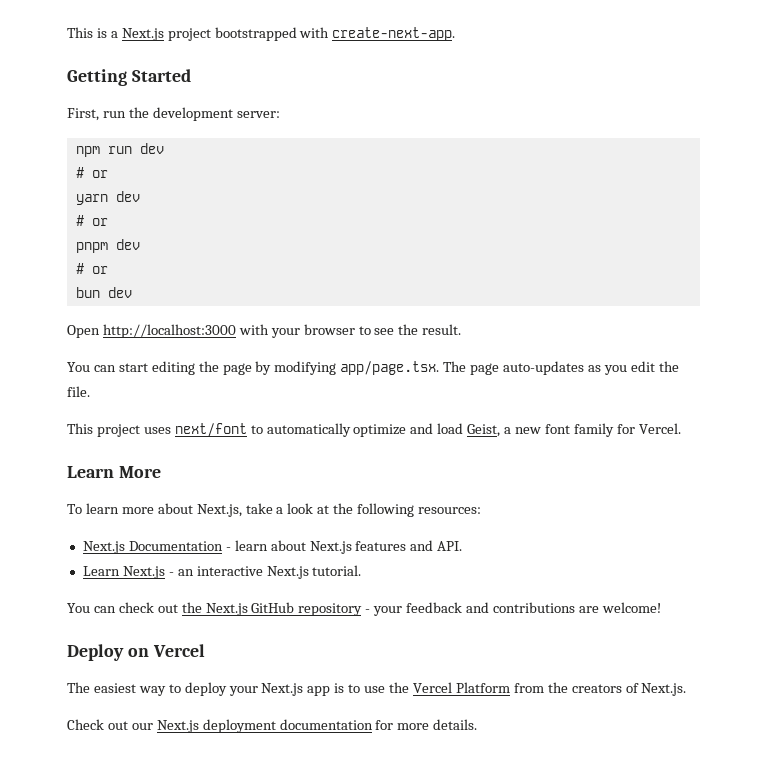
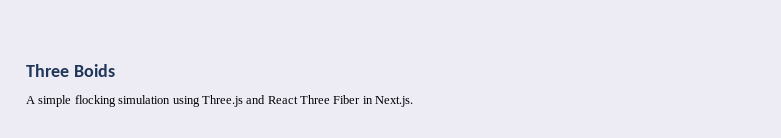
[67,27,456,41] [67,69,191,86] [67,107,280,121] [75,143,164,157] [75,167,108,178] [75,191,140,205] [75,215,108,226] [75,239,140,253] [75,263,108,274] [75,287,132,298] [67,324,462,338] [67,361,679,375] [67,386,90,397] [67,423,681,437] [67,466,161,478] [67,503,482,517] [82,540,463,554] [82,565,362,579] [67,602,661,616] [67,644,205,661] [67,682,687,696] [67,719,478,733] This is a Next.js project bootstrapped with create-next-app. // Getting Started // First, run the development server: // npm run dev // # or // yarn dev // # or // pnpm dev // # or // bun dev // Open http://localhost:3000 with your browser to see the result. // You can start editing the page by modifying app/page.tsx. The page auto-updates as you edit the file. // This project uses next/font to automatically optimize and load Geist, a new font family for Vercel. // Learn More // To learn more about Next.js, take a look at the following resources: // Next.js Documentation - learn about Next.js features and API. // Learn Next.js - an interactive Next.js tutorial. // You can check out the Next.js GitHub repository - your feedback and contributions are welcome! // Deploy on Vercel // The easiest way to deploy your Next.js app is to use the Vercel Platform from the creators of Next.js. // Check out our Next.js deployment documentation for more details. -> [26,64,115,77] [26,95,414,107] Three Boids // A simple flocking simulation using Three.js and React Three Fiber in Next.js.

